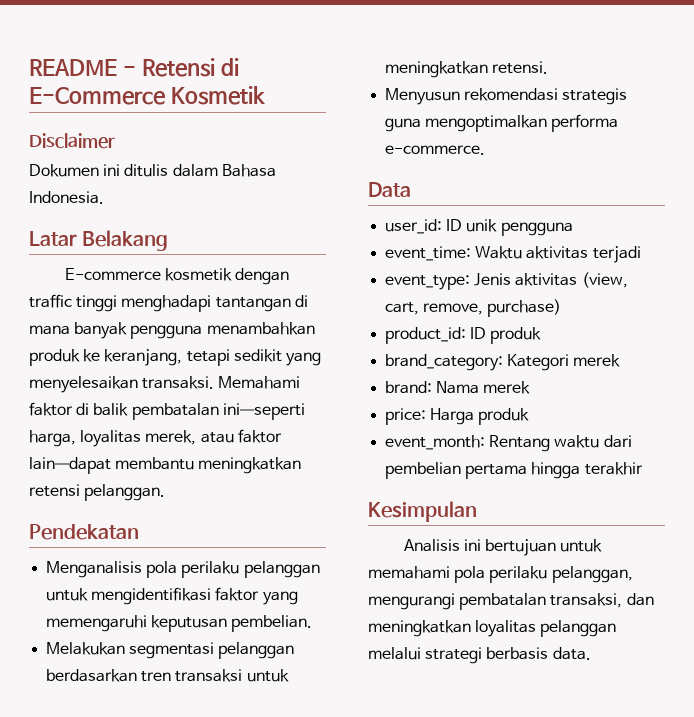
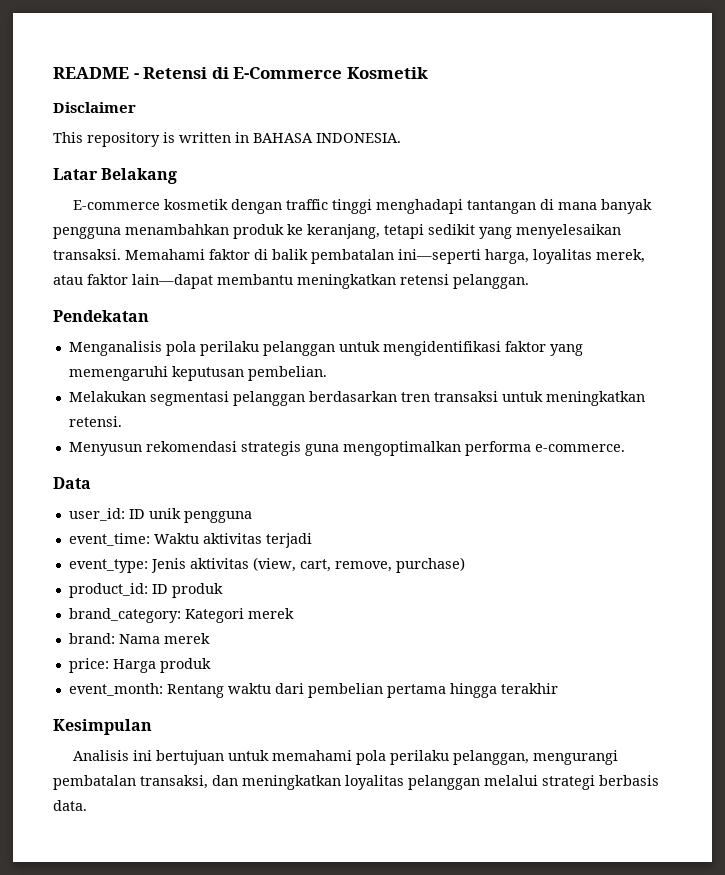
[29,164,276,177] [29,191,104,204] Dokumen ini ditulis dalam Bahasa Indonesia. -> [53,132,401,147] This repository is written in BAHASA INDONESIA.

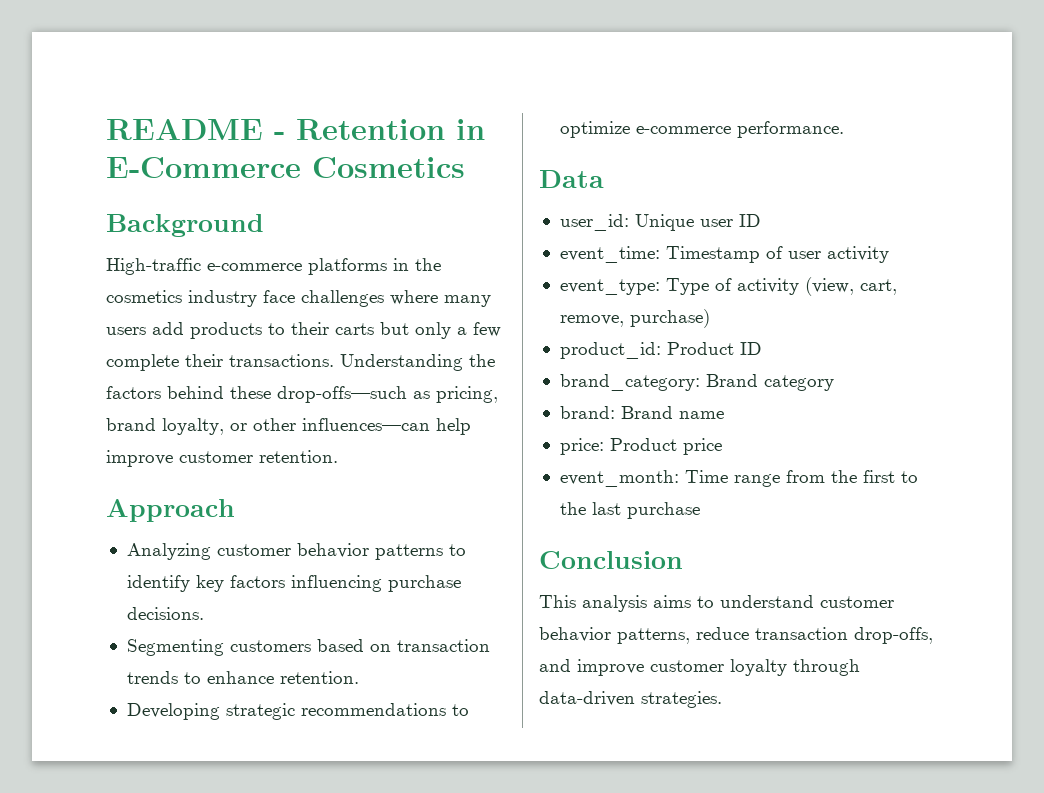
[143,67,428,79] [53,102,136,113] [53,132,401,147] [53,168,178,184] [72,199,652,214] [53,224,621,239] [53,249,645,264] [53,274,529,289] [53,310,149,322] [68,341,583,356] [68,366,327,381] [68,391,645,406] [68,416,122,427] [68,441,625,456] Retensi di E-Commerce Kosmetik // Disclaimer // This repository is written in BAHASA INDONESIA. // Latar Belakang // E-commerce kosmetik dengan traffic tinggi menghadapi tantangan di mana banyak pengguna menambahkan produk ke keranjang, tetapi sedikit yang menyelesaikan transaksi. Memahami faktor di balik pembatalan ini—seperti harga, loyalitas merek, atau faktor lain—dapat membantu meningkatkan retensi pelanggan. // Pendekatan // Menganalisis pola perilaku pelanggan untuk mengidentifikasi faktor yang memengaruhi keputusan pembelian. // Melakukan segmentasi pelanggan berdasarkan tren transaksi untuk meningkatkan retensi. // Menyusun rekomendasi strategis guna mengoptimalkan performa e-commerce. -> [296,119,485,140] [106,157,465,178] [106,214,264,237] [106,258,441,275] [106,290,491,307] [106,322,501,339] [106,354,495,371] [106,386,498,403] [106,418,471,435] [106,450,338,467] [106,499,235,522] [126,543,466,560] [126,575,461,592] [126,607,204,620] [126,639,490,656] [126,671,359,684] [126,703,469,720] [559,121,844,138] Retention in E-Commerce Cosmetics // Background // High-traffic e-commerce platforms in the cosmetics industry face challenges where many users add products to their carts but only a few complete their transactions. Understanding the factors behind these drop-offs—such as pricing, brand loyalty, or other influences—can help improve customer retention. // Approach // Analyzing customer behavior patterns to identify key factors influencing purchase decisions. // Segmenting customers based on transaction trends to enhance retention. // Developing strategic recommendations to optimize e-commerce performance.
[128,508,252,523] ID unik pengguna -> [634,214,761,231] Unique user ID
[153,533,312,548] [68,558,249,573] Waktu aktivitas terjadi // event_type: Jenis aktivitas -> [665,246,889,263] [559,278,799,295] Timestamp of user activity // event_type: Type of activity
[151,583,223,598] ID produk -> [666,342,762,355] Product ID
[184,608,294,623] Kategori merek -> [705,374,834,391] Brand category
[118,633,210,644] Nama merek -> [620,406,724,419] Brand name
[112,658,211,673] Harga produk -> [609,438,722,455] Product price
[166,683,558,698] [53,719,152,735] [72,750,618,765] [53,775,659,790] [53,800,87,811] Rentang waktu dari pembelian pertama hingga terakhir // Kesimpulan // Analisis ini bertujuan untuk memahami pola perilaku pelanggan, mengurangi pembatalan transaksi, dan meningkatkan loyalitas pelanggan melalui strategi berbasis data. -> [684,470,918,487] [559,502,700,519] [539,551,683,569] [539,595,894,612] [539,627,933,644] [539,659,860,676] [539,691,722,708] Time range from the first to the last purchase // Conclusion // This analysis aims to understand customer behavior patterns, reduce transaction drop-offs, and improve customer loyalty through data-driven strategies.

